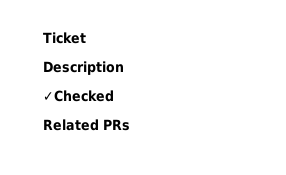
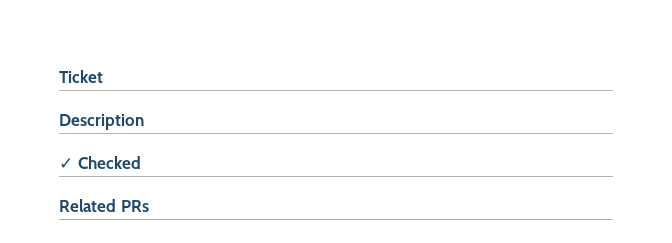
[43,90,114,102] ✓Checked -> [59,156,141,169] ✓ Checked

